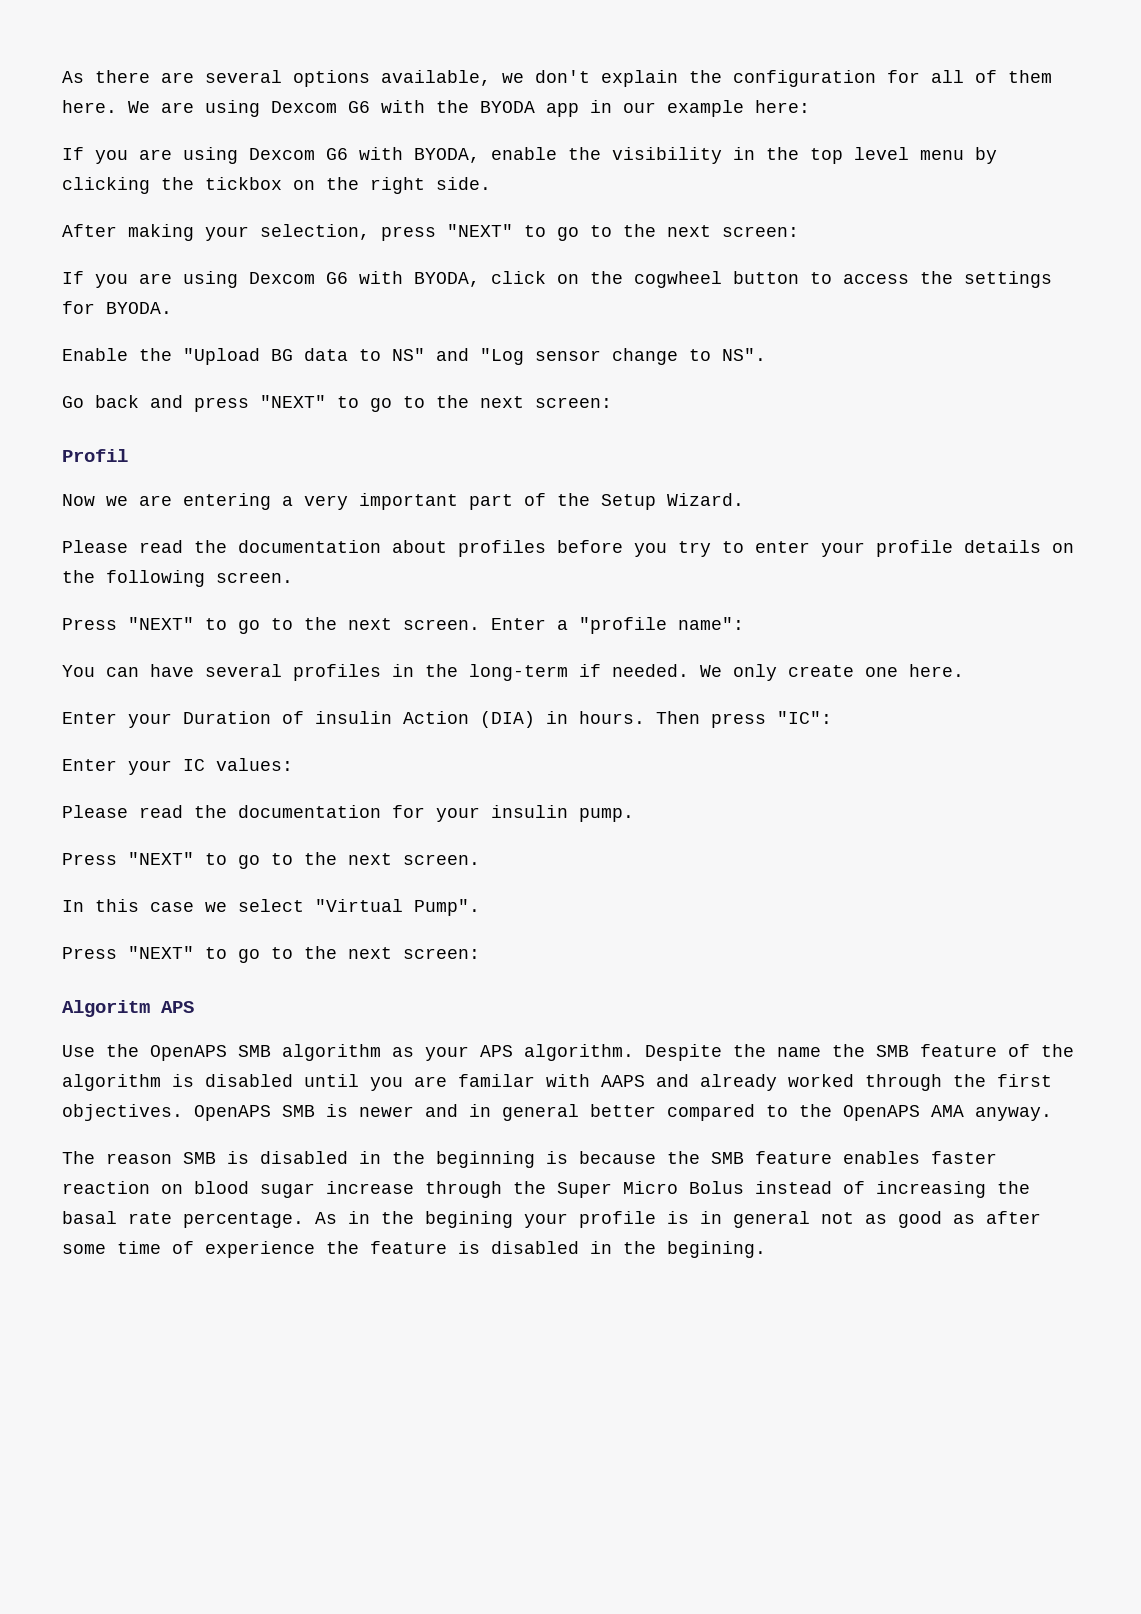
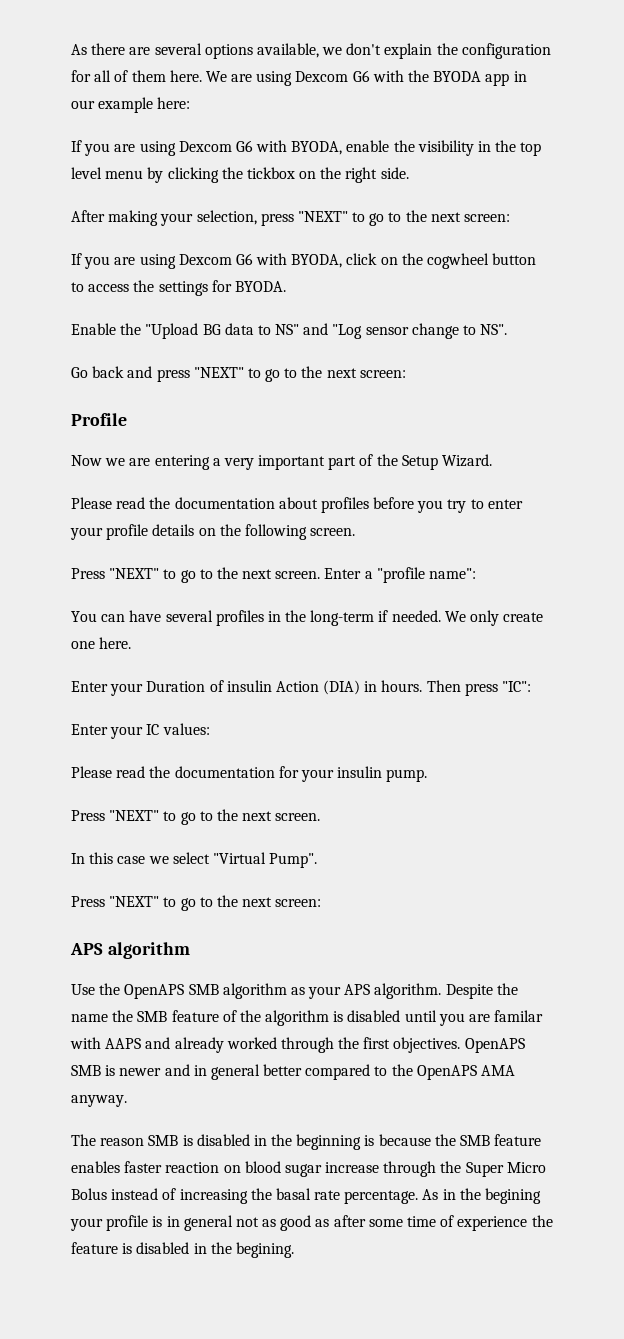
[62,449,128,462] Profil -> [71,413,127,426] Profile
[62,1000,194,1017] Algoritm APS -> [70,942,190,959] APS algorithm

